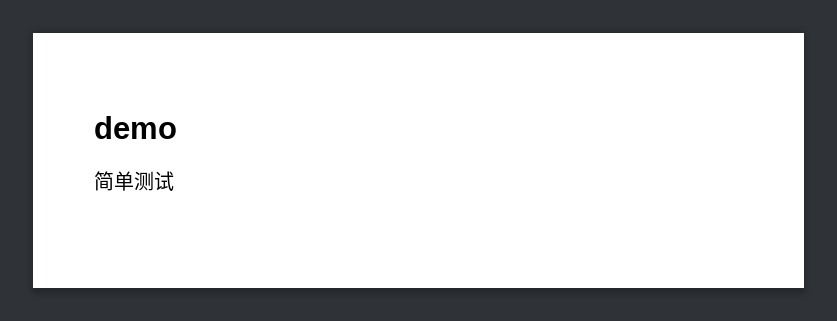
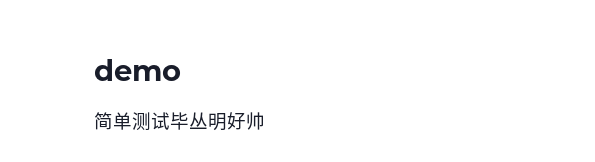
(174, 181) none -> [170,112,265,131] 毕丛明好帅

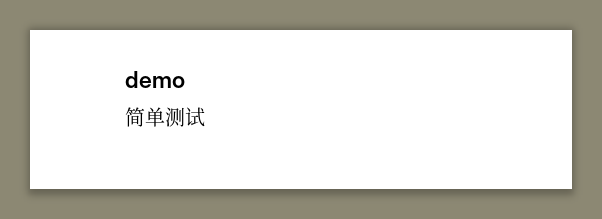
[170,112,265,131] 毕丛明好帅 -> (205, 117) none

